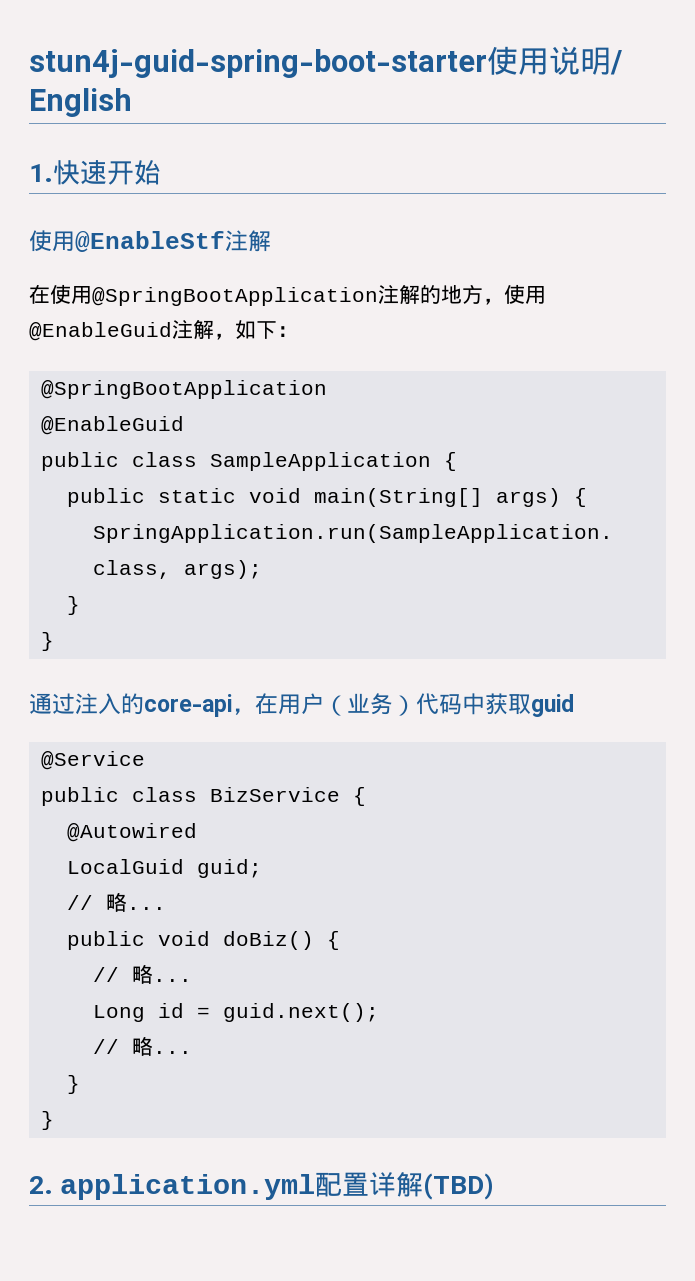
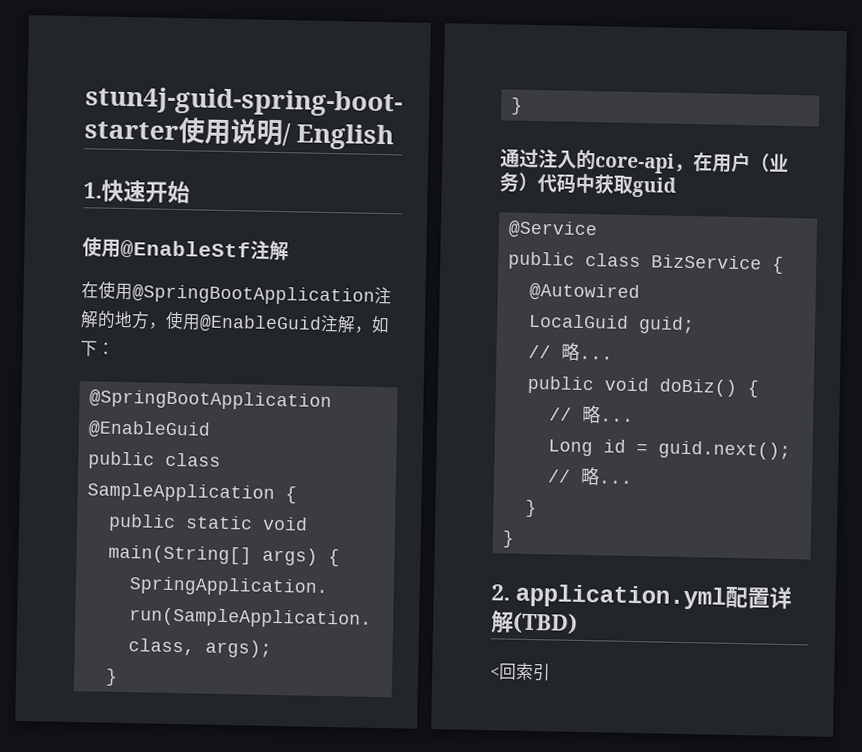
(495, 1186) none -> [490,662,551,682] // <回索引

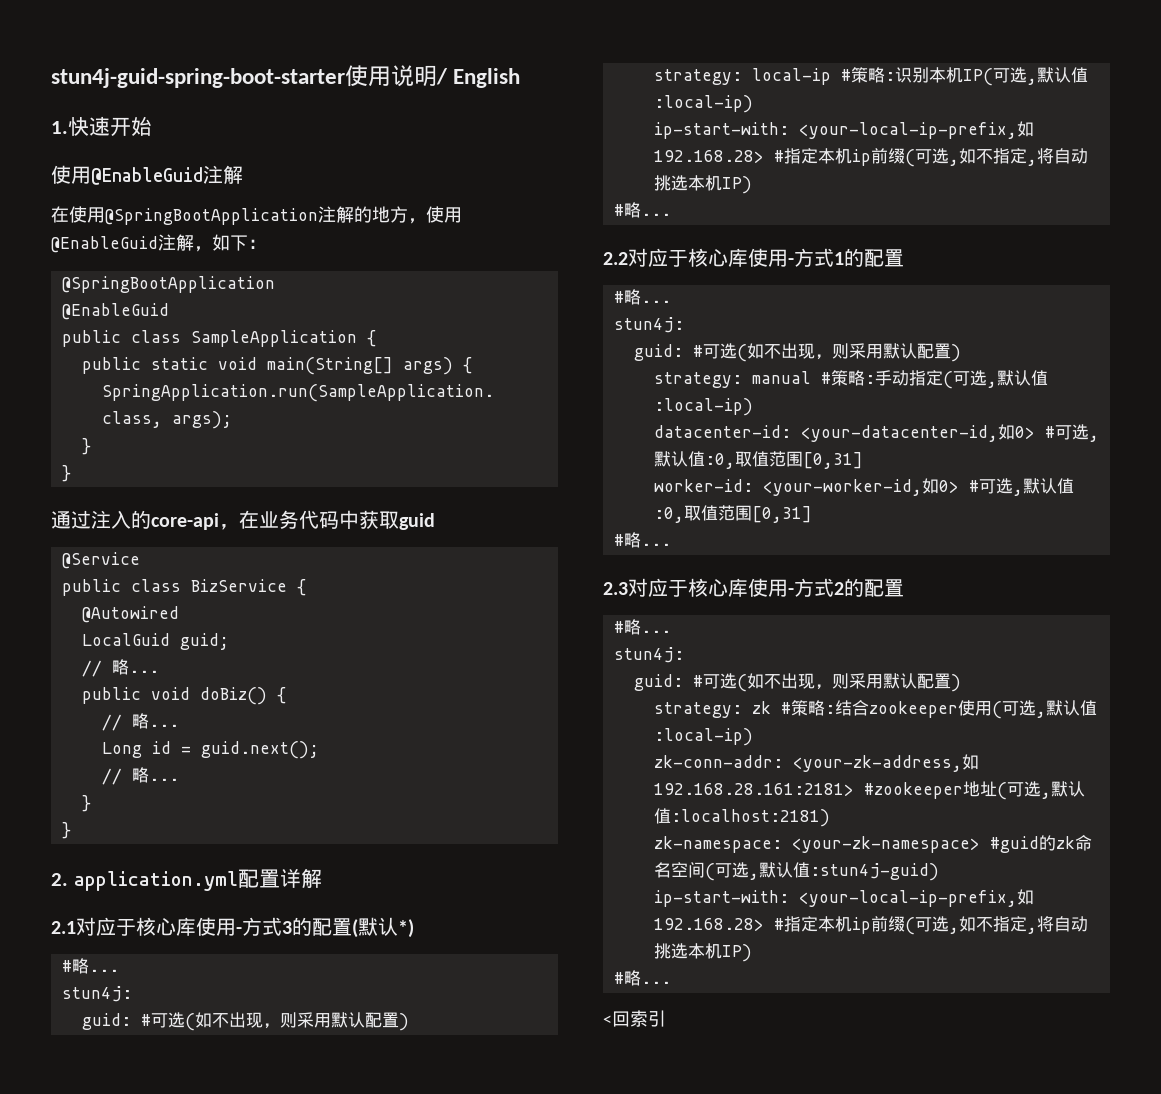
[120,239,251,260] @EnableStf -> [91,167,203,185] @EnableGuid
[712,151,789,174] [499,172,538,193] 用户（业务） -> [259,510,299,529] 业务
[512,612,578,635] (TBD) -> [51,917,414,938] [61,958,119,974] [61,986,132,1002] [81,1012,409,1031] [653,67,1088,86] [653,95,753,113] [653,121,1034,139] [653,148,1088,167] [653,175,752,194] [613,202,671,218] [603,248,904,267] [613,289,671,305] [613,317,684,333] [633,343,961,362] [653,370,1048,389] [653,398,753,416] [653,424,1099,442] [653,451,863,469] [653,478,1074,496] [653,505,812,523] [613,532,671,548] [603,578,904,597] [613,619,671,635] [613,647,684,663] [633,673,961,692] [653,700,1097,719] [653,728,753,746] [653,754,979,772] [653,781,1085,800] [653,808,830,827] [653,835,1092,853] [653,862,939,881] [653,889,1034,907] [653,916,1088,935] [653,943,752,962] [613,970,671,986] // 2.1对应于核心库使用-方式3的配置(默认*) // #略... // stun4j: // guid: #可选(如不出现，则采用默认配置) // strategy: local-ip #策略:识别本机IP(可选,默认值:local-ip) // ip-start-with: <your-local-ip-prefix,如192.168.28> #指定本机ip前缀(可选,如不指定,将自动挑选本机IP) // #略... // 2.2对应于核心库使用-方式1的配置 // #略... // stun4j: // guid: #可选(如不出现，则采用默认配置) // strategy: manual #策略:手动指定(可选,默认值:local-ip) // datacenter-id: <your-datacenter-id,如0> #可选,默认值:0,取值范围[0,31] // worker-id: <your-worker-id,如0> #可选,默认值:0,取值范围[0,31] // #略... // 2.3对应于核心库使用-方式2的配置 // #略... // stun4j: // guid: #可选(如不出现，则采用默认配置) // strategy: zk #策略:结合zookeeper使用(可选,默认值:local-ip) // zk-conn-addr: <your-zk-address,如192.168.28.161:2181> #zookeeper地址(可选,默认值:localhost:2181) // zk-namespace: <your-zk-namespace> #guid的zk命名空间(可选,默认值:stun4j-guid) // ip-start-with: <your-local-ip-prefix,如192.168.28> #指定本机ip前缀(可选,如不指定,将自动挑选本机IP) // #略...

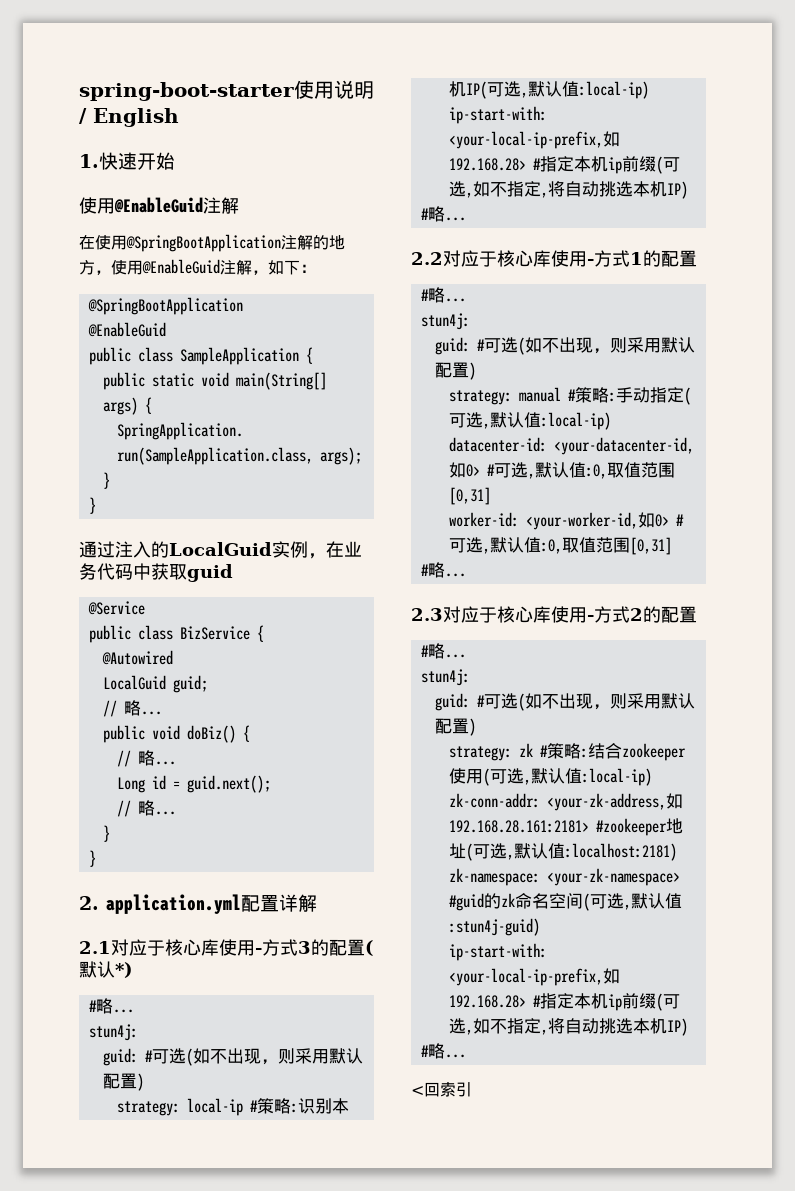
[51,68,345,88] stun4j-guid-spring-boot-starter -> [79,82,294,101] spring-boot-starter
[151,513,219,530] core-api -> [169,541,308,558] LocalGuid实例

